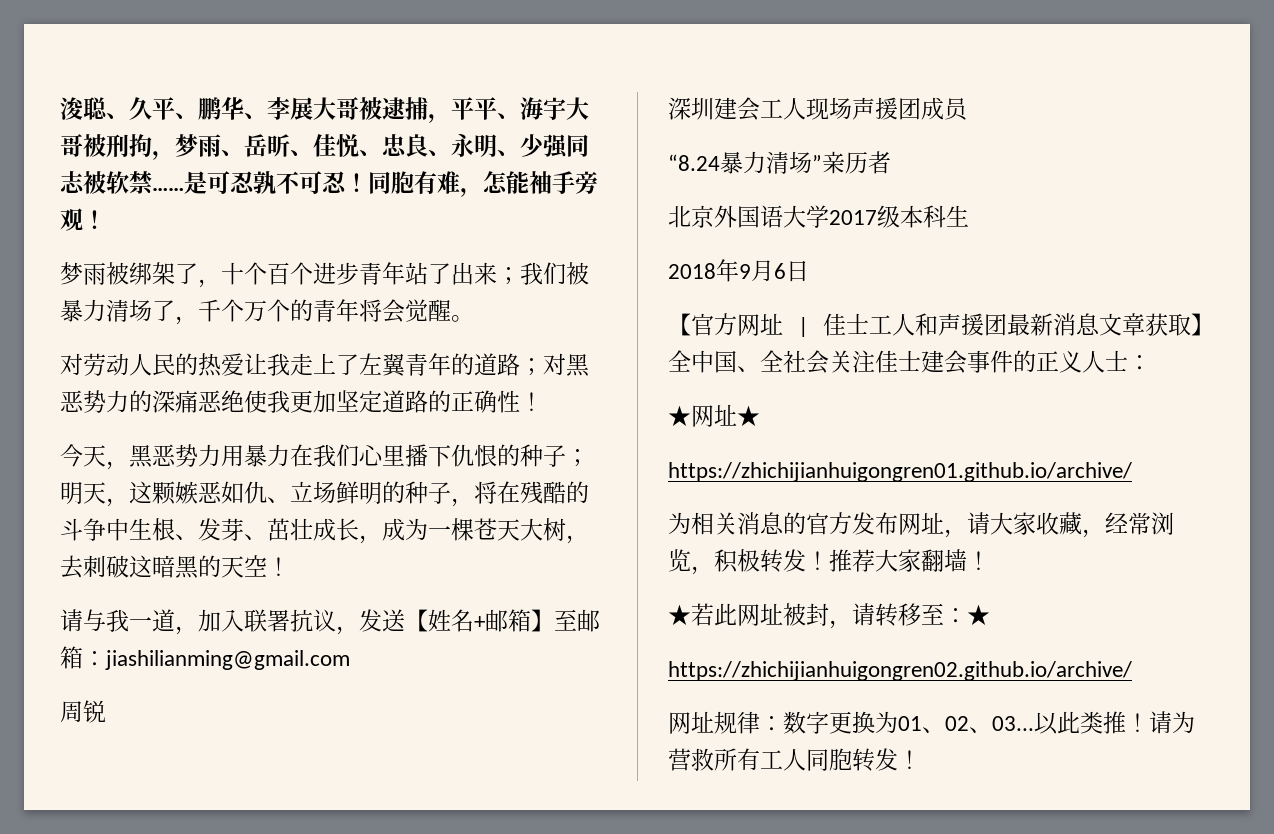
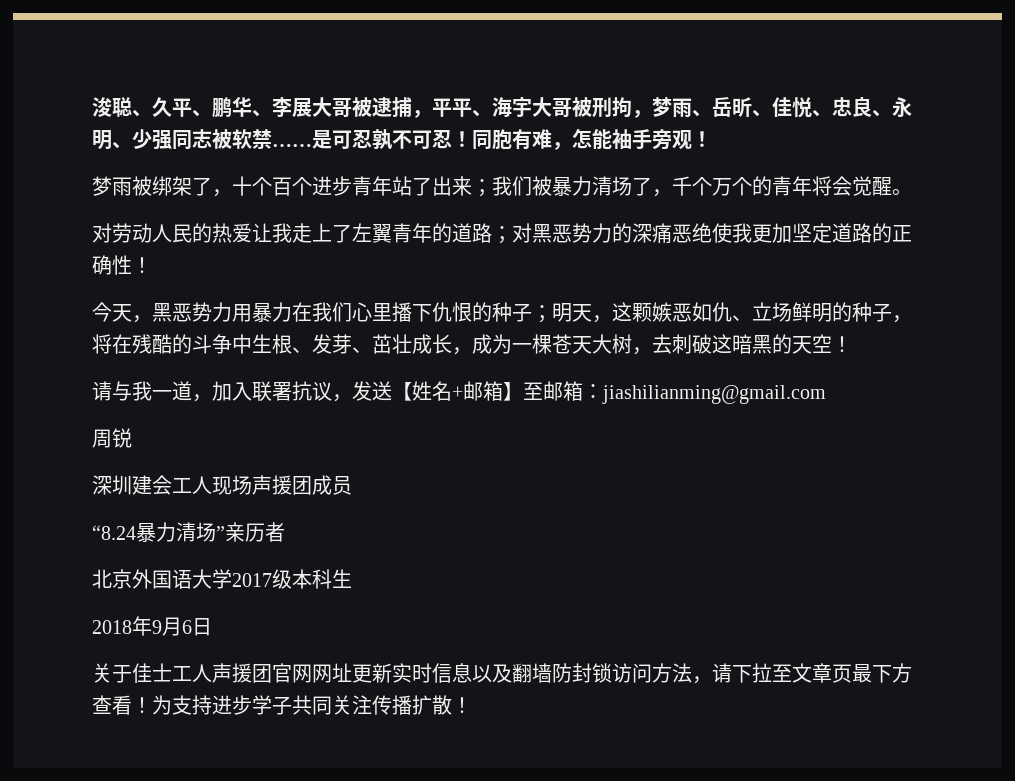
[668,313,1214,337] [668,350,1151,374] [668,404,760,427] [668,462,1132,482] [668,512,1174,538] [668,549,990,575] [668,603,990,629] [668,661,1132,681] [668,711,1195,735] [668,748,898,772] 【官方网址 | 佳士工人和声援团最新消息文章获取】全中国、全社会关注佳士建会事件的正义人士： // ★网址★ // https://zhichijianhuigongren01.github.io/archive/ // 为相关消息的官方发布网址，请大家收藏，经常浏览，积极转发！推荐大家翻墙！ // ★若此网址被封，请转移至：★ // https://zhichijianhuigongren02.github.io/archive/ // 网址规律：数字更换为01、02、03...以此类推！请为营救所有工人同胞转发 -> [92,663,912,684] [92,695,452,715] 关于佳士工人声援团官网网址更新实时信息以及翻墙防封锁访问方法，请下拉至文章页最下方查看！为支持进步学子共同关注传播扩散

